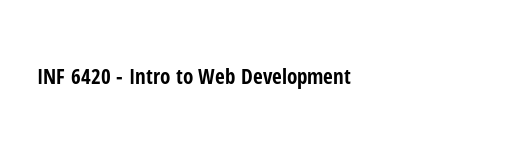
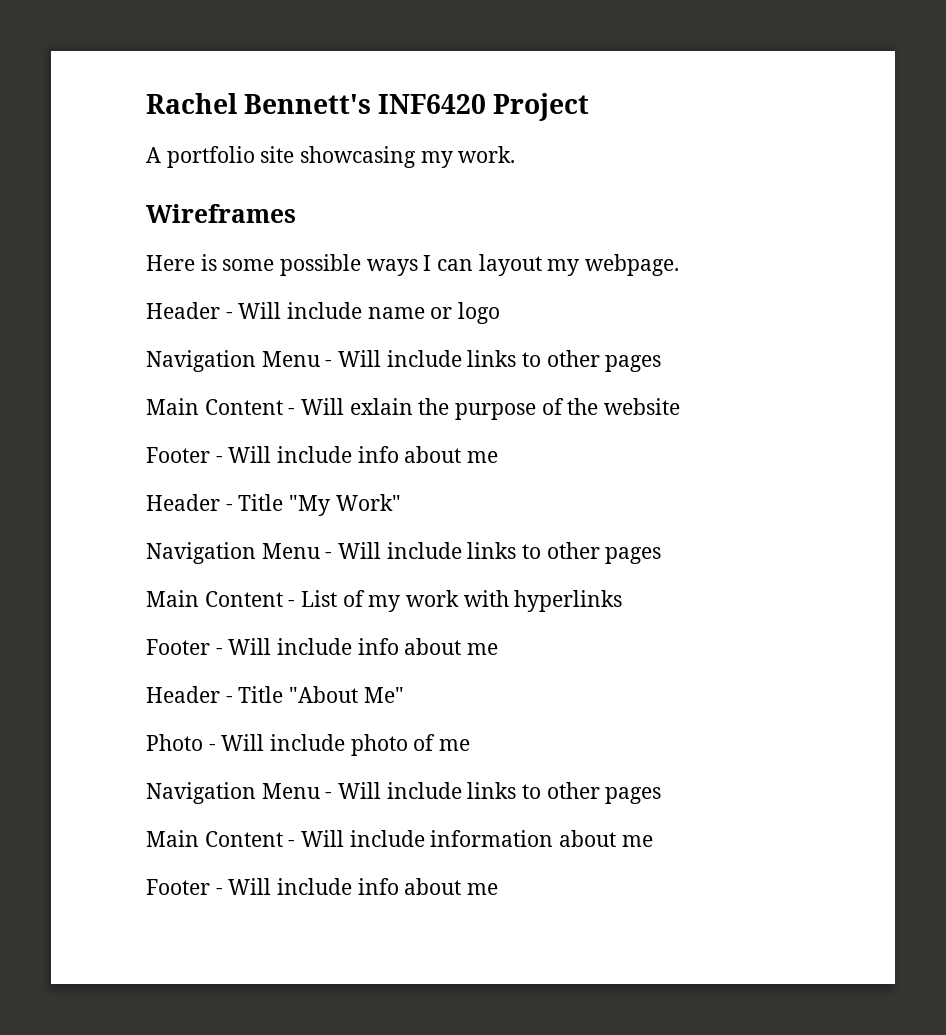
[37,68,352,89] INF 6420 - Intro to Web Development -> [146,93,590,121] [146,146,516,168] [146,204,296,223] [146,254,680,276] [146,302,501,324] [146,350,662,372] [146,398,681,420] [146,446,499,463] [146,494,401,516] [146,542,662,564] [146,590,623,612] [146,638,499,655] [146,686,404,703] [146,734,471,756] [146,782,662,804] [146,830,653,847] [146,878,499,895] Rachel Bennett's INF6420 Project // A portfolio site showcasing my work. // Wireframes // Here is some possible ways I can layout my webpage. // Header - Will include name or logo // Navigation Menu - Will include links to other pages // Main Content - Will exlain the purpose of the website // Footer - Will include info about me // Header - Title "My Work" // Navigation Menu - Will include links to other pages // Main Content - List of my work with hyperlinks // Footer - Will include info about me // Header - Title "About Me" // Photo - Will include photo of me // Navigation Menu - Will include links to other pages // Main Content - Will include information about me // Footer - Will include info about me

